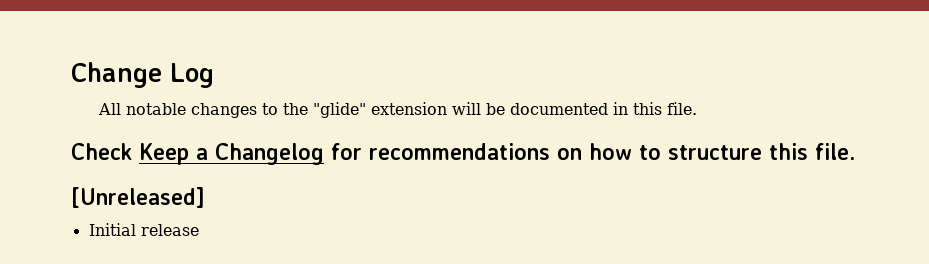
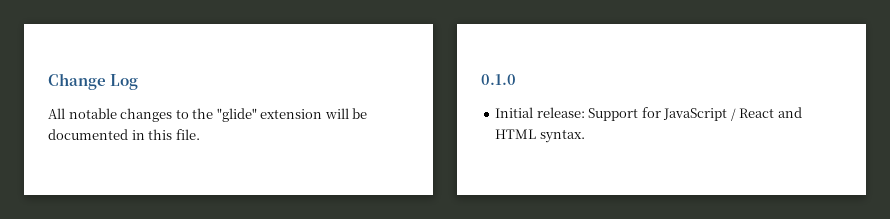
[71,143,855,165] [71,187,205,208] [88,223,199,236] Check Keep a Changelog for recommendations on how to structure this file. // [Unreleased] // Initial release -> [481,74,516,85] [495,107,802,121] [495,129,585,143] 0.1.0 // Initial release: Support for JavaScript / React and HTML syntax.

